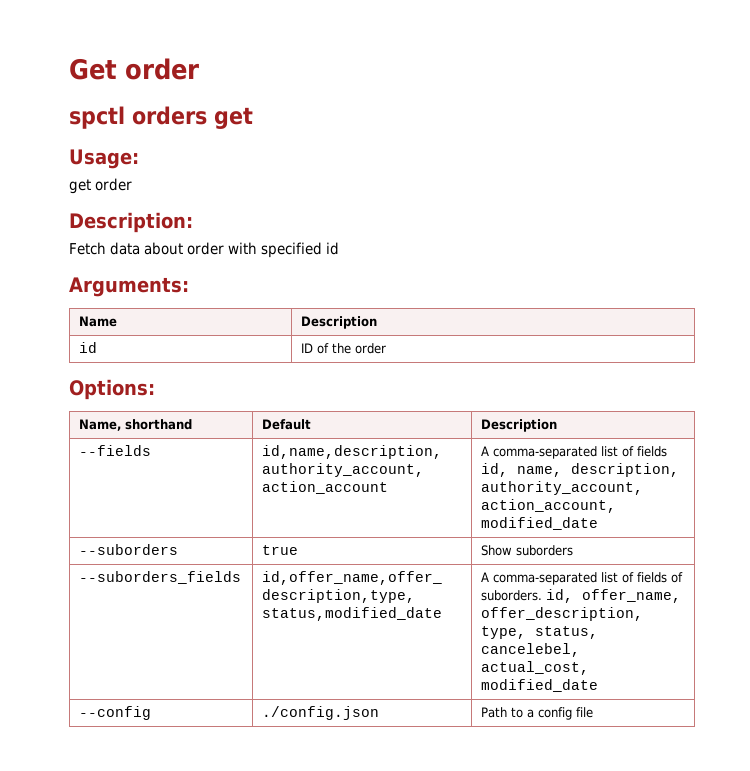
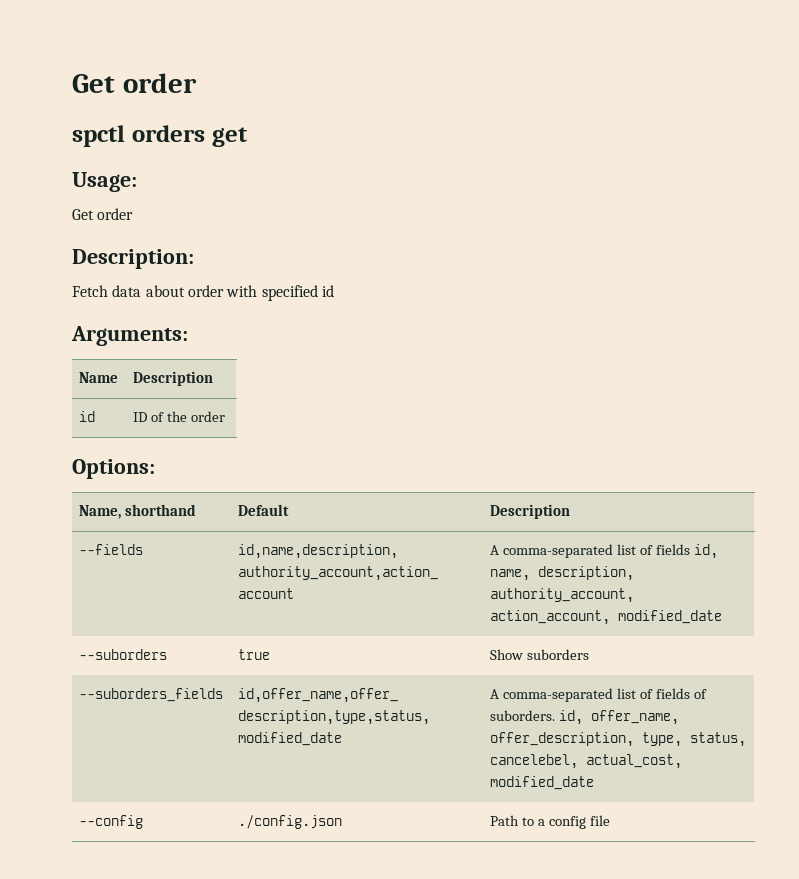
[69,179,91,194] get -> [72,209,94,220] Get

